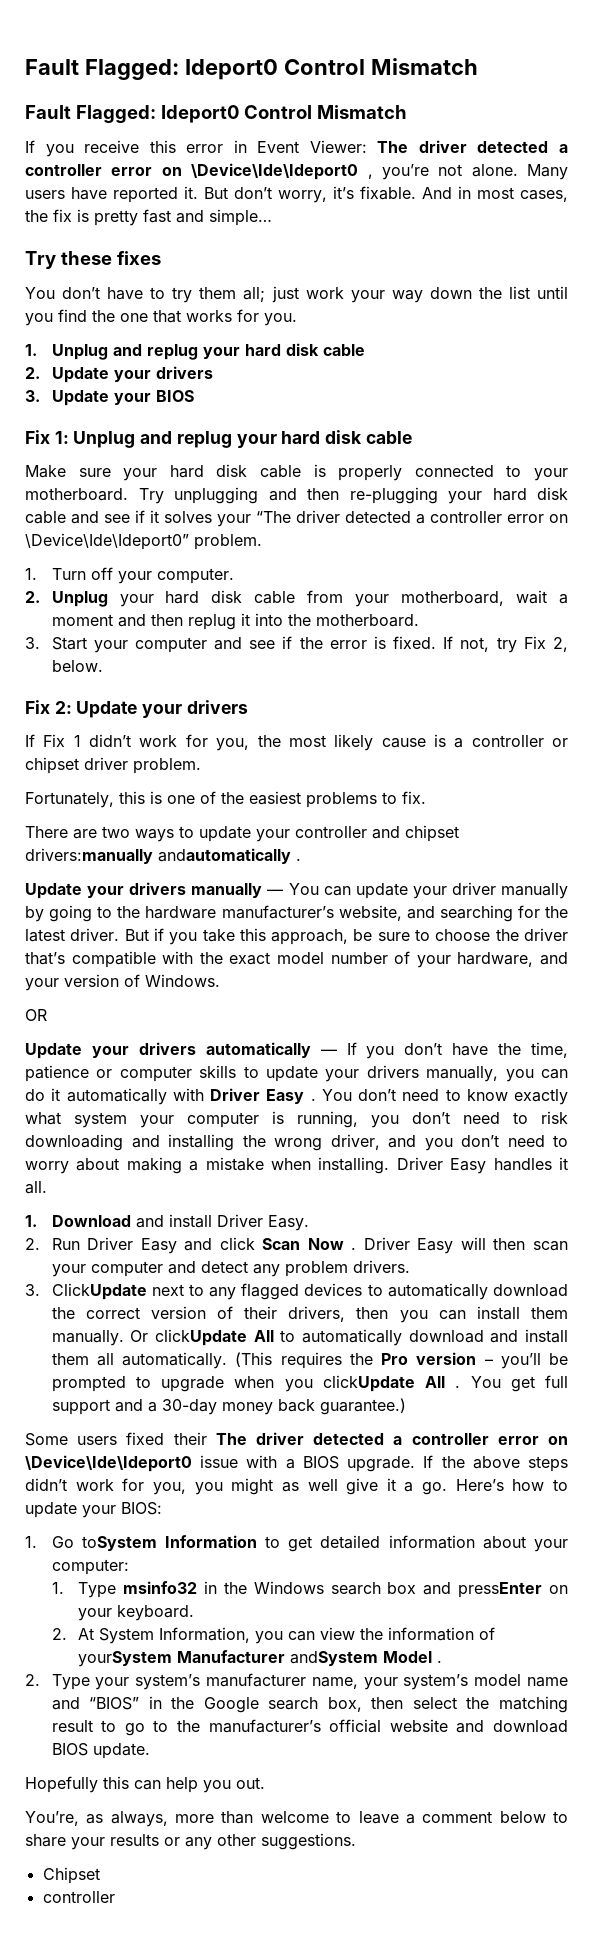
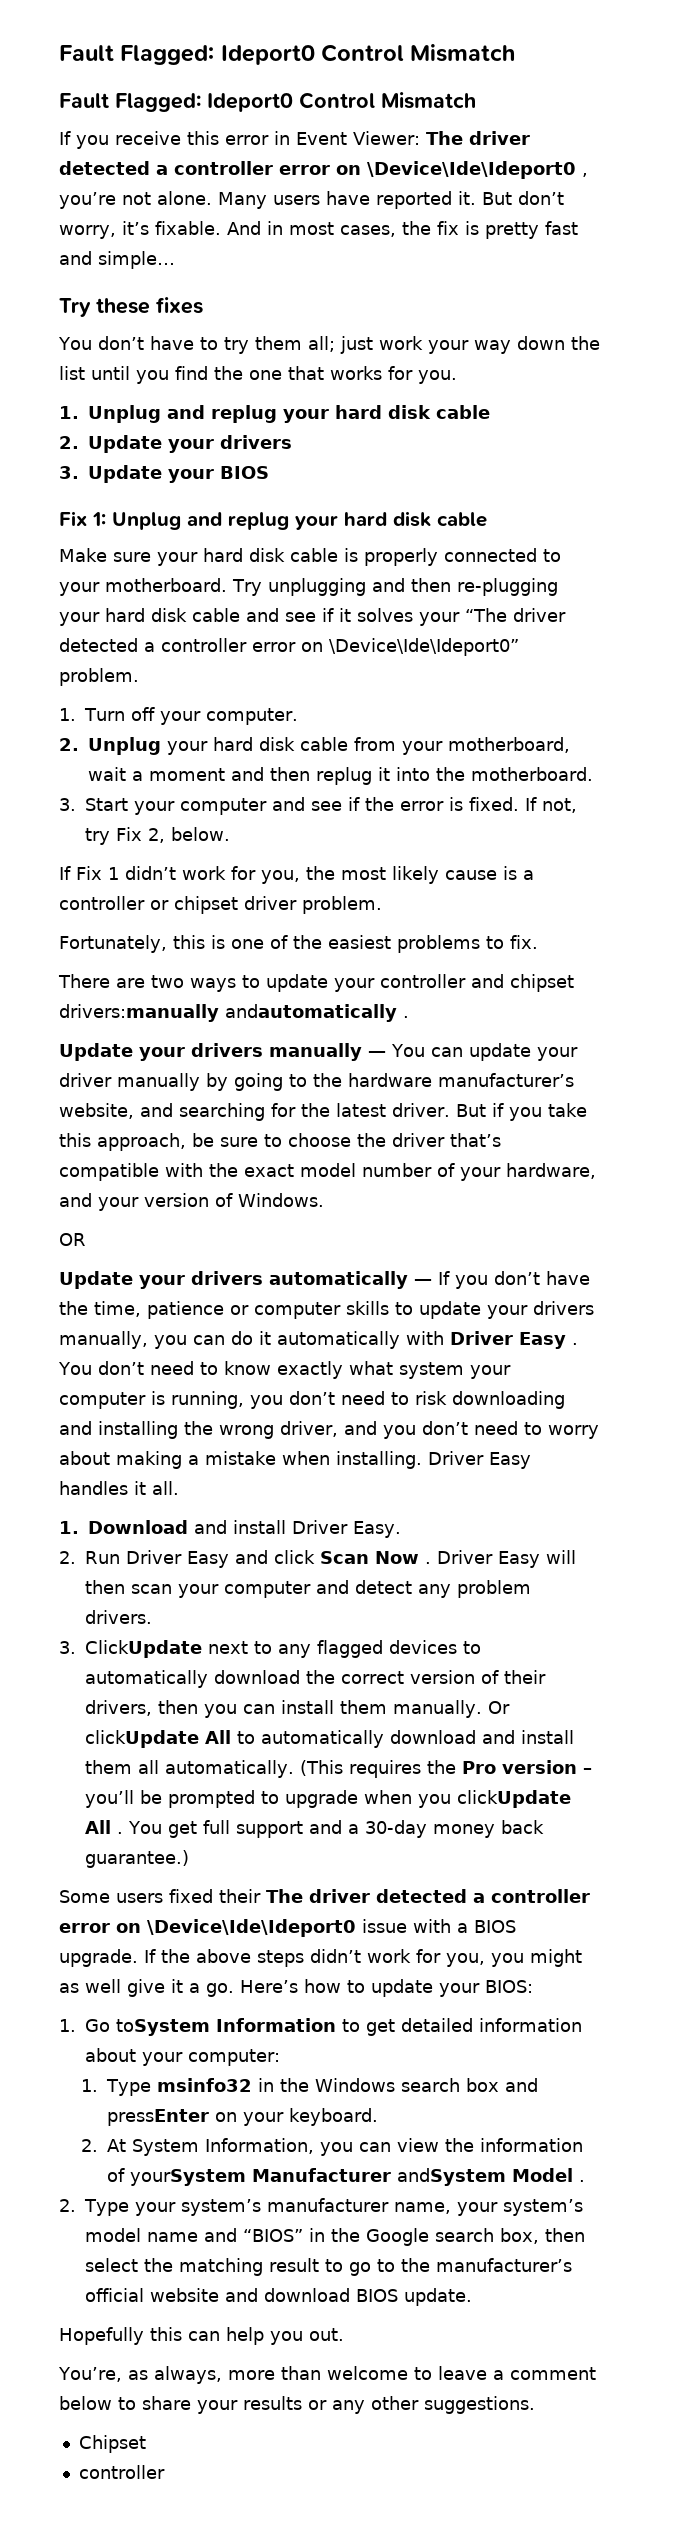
[25,700,248,718] // Fix 2: Update your drivers -> (230, 834) none

